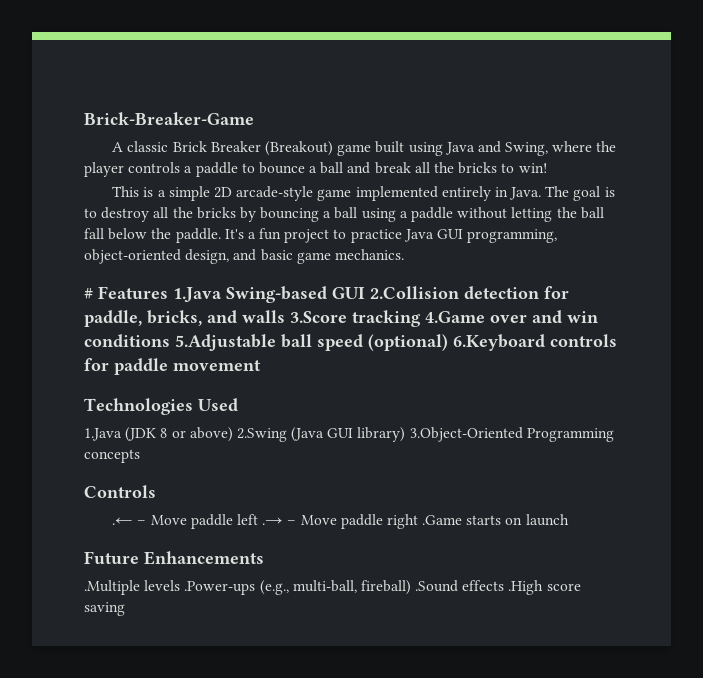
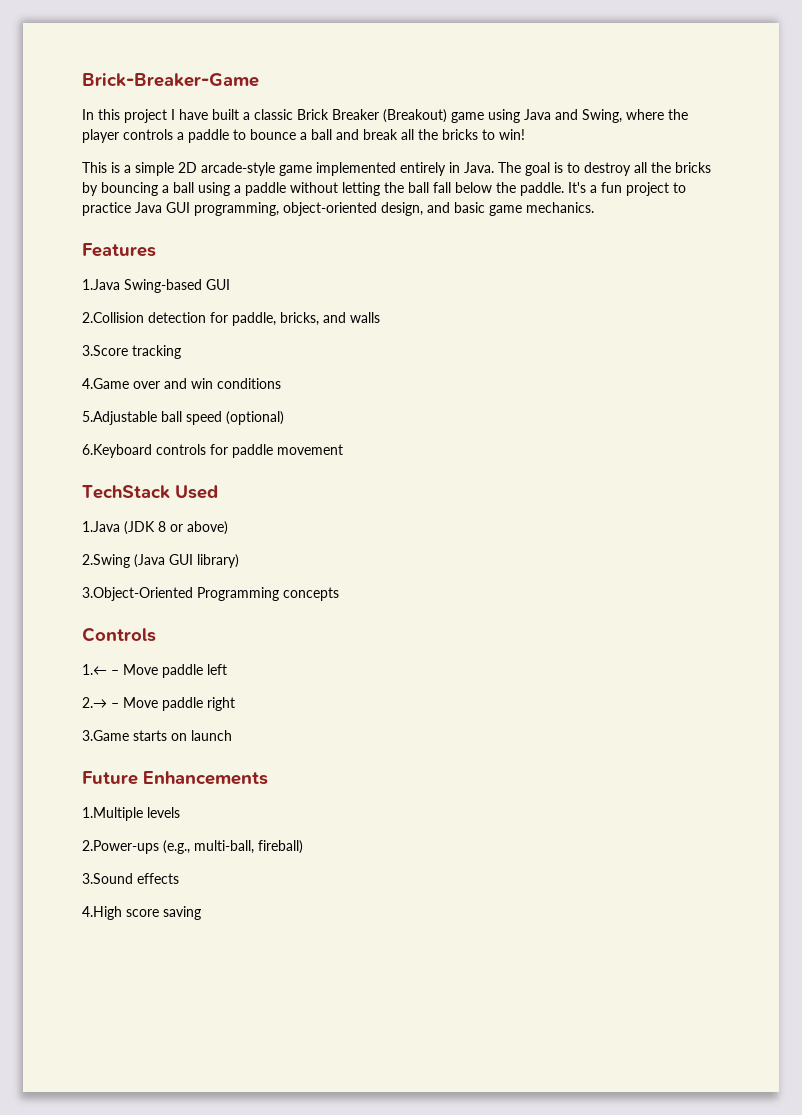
[112,142,124,152] A -> [82,109,250,123] In this project I have built a
[375,141,405,153] built -> (484, 117) none
[84,288,93,299] # -> (594, 207) none
(168, 292) none -> (156, 250) //
(365, 293) none -> (230, 284) //
(285, 316) none -> (380, 317) //
(421, 318) none -> (181, 352) //
(170, 340) none -> (281, 383) //
(448, 342) none -> (284, 418) //
[84,398,193,415] Technologies -> [82,485,170,499] TechStack
(233, 434) none -> (228, 528) //
(406, 434) none -> (239, 561) //
[112,517,134,525] .← -> [82,664,107,675] 1.←
[262,517,284,525] .→ -> [82,697,107,708] // 2.→
[422,515,463,525] .Game -> [82,730,129,741] // 3.Game
[84,580,140,595] .Multiple -> [82,807,143,821] 1.Multiple
[184,581,256,595] .Power-ups -> [82,840,159,854] // 2.Power-ups
[415,580,459,592] .Sound -> [82,873,133,884] // 3.Sound
[508,580,544,595] .High -> [82,906,122,920] // 4.High

